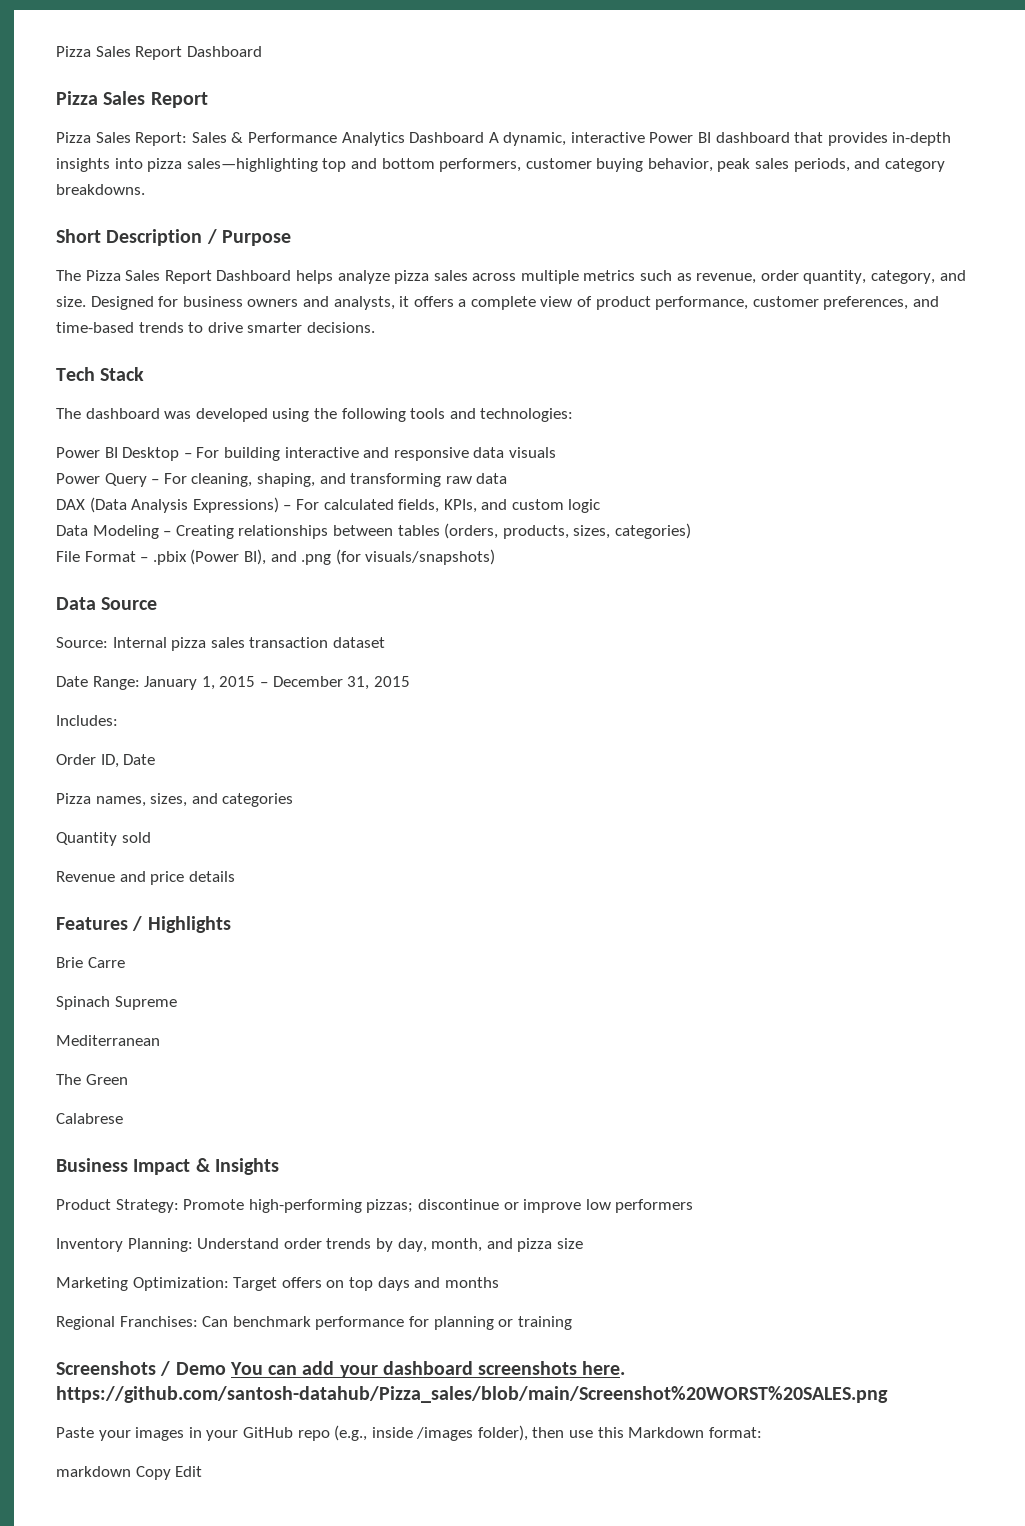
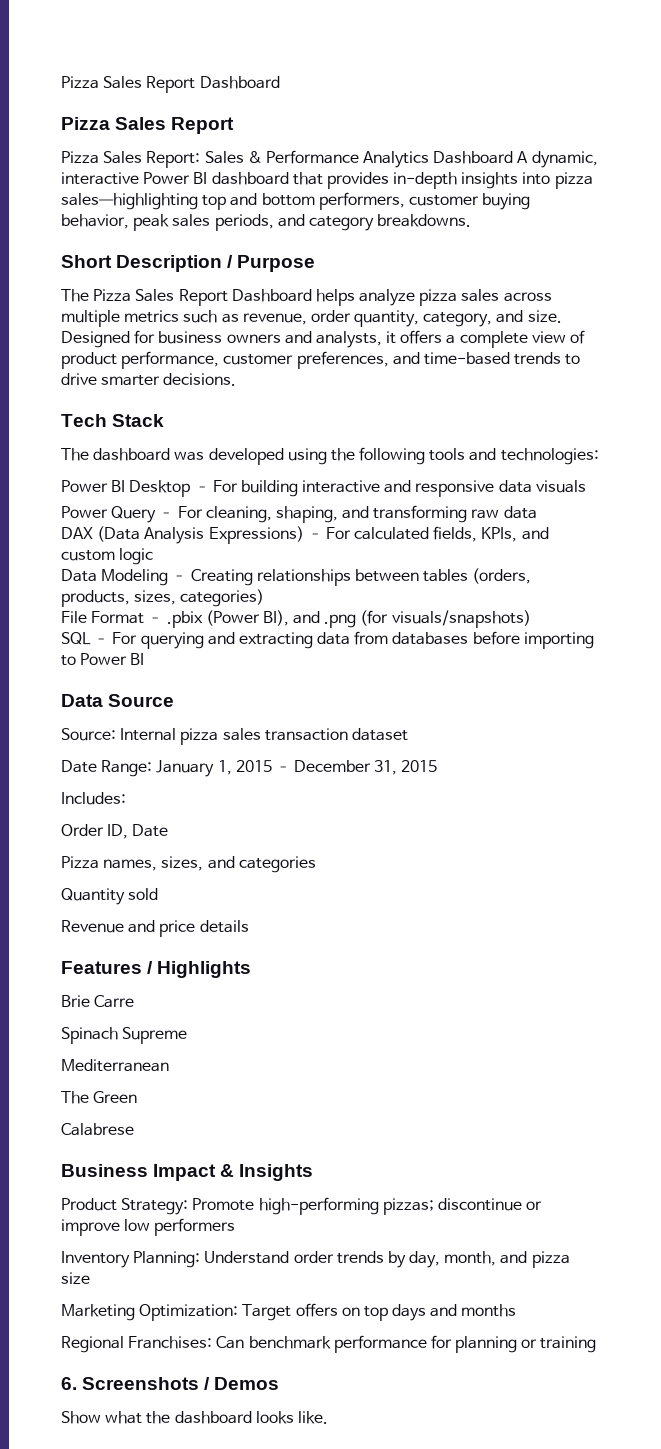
(496, 557) none -> [61,631,594,649] [61,653,145,666] // SQL – For querying and extracting data from databases before importing to Power BI
(572, 1323) none -> [61,1377,77,1390] 6.
[175,1361,626,1378] [56,1386,888,1403] [56,1425,762,1441] [56,1466,203,1480] Demo You can add your dashboard screenshots here. https://github.com/santosh-datahub/Pizza_sales/blob/main/Screenshot%20WORST%20SALES.png // Paste your images in your GitHub repo (e.g., inside /images folder), then use this Markdown format: // markdown Copy Edit -> [214,1377,280,1390] [61,1411,328,1424] Demos // Show what the dashboard looks like.

